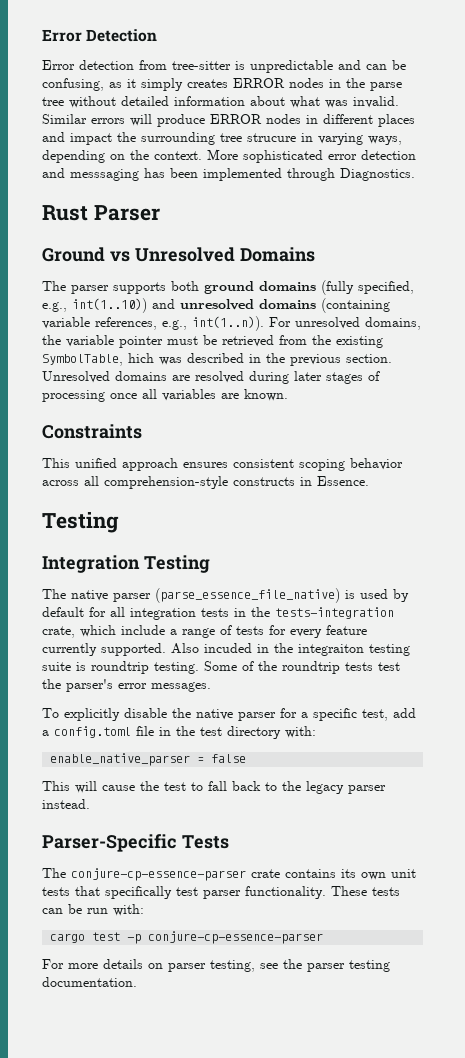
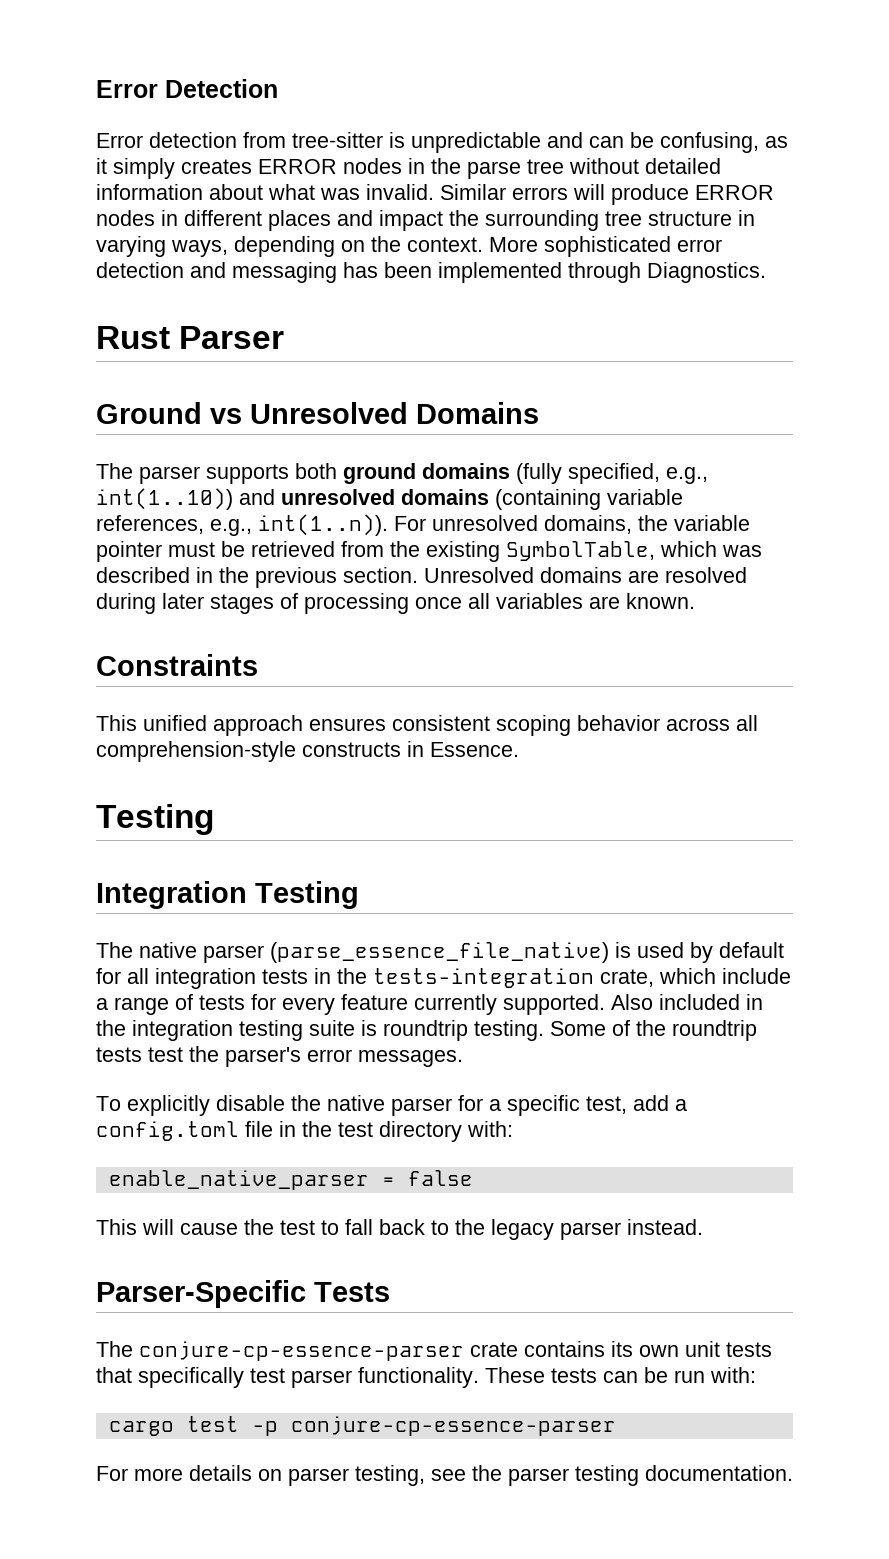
[247,133,296,142] strucure -> [648,211,732,226] structure
[70,169,139,181] messsaging -> [232,262,337,283] messaging
[128,353,154,363] hich -> [660,541,717,557] which
[204,643,364,656] incuded in the integraiton -> [659,994,763,1010] [96,1020,233,1041] included in the integration

